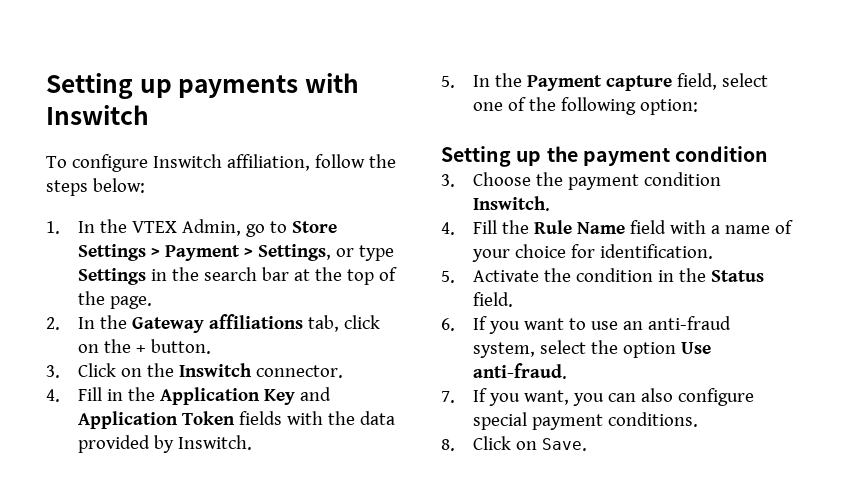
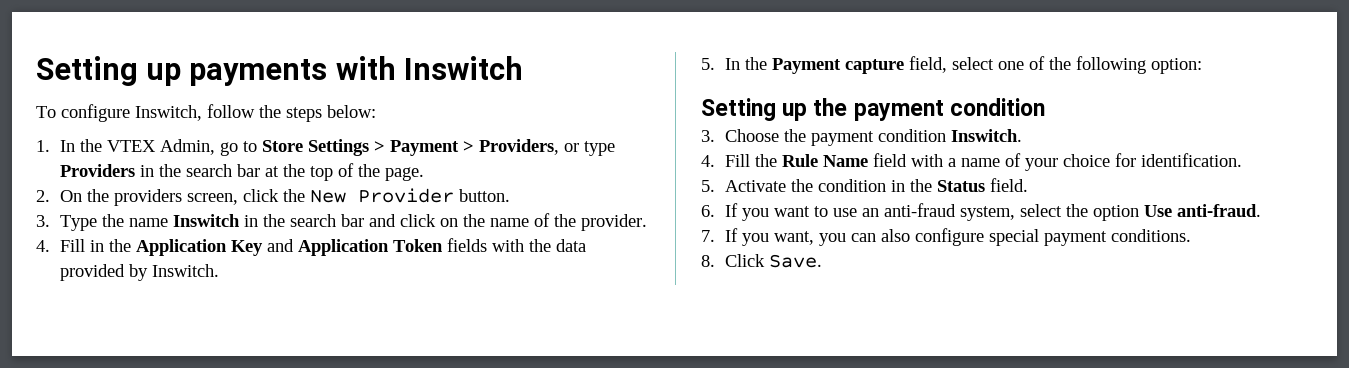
[152,154,310,171] Inswitch affiliation, -> [135,105,202,121] Inswitch,
[258,244,332,261] Settings, -> [478,139,559,155] Providers,
[78,268,147,285] Settings -> [59,164,135,177] Providers
[78,314,381,333] [78,339,212,354] [46,363,344,378] In the Gateway affiliations tab, click on the + button. // 3. Click on the Inswitch connector. -> [59,188,510,206] [36,213,647,231] On the providers screen, click the New Provider button. // 3. Type the name Inswitch in the search bar and click on the name of the provider.
[516,441,538,450] on -> (765, 260) none

